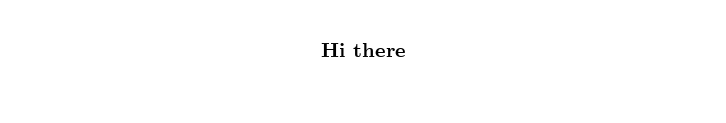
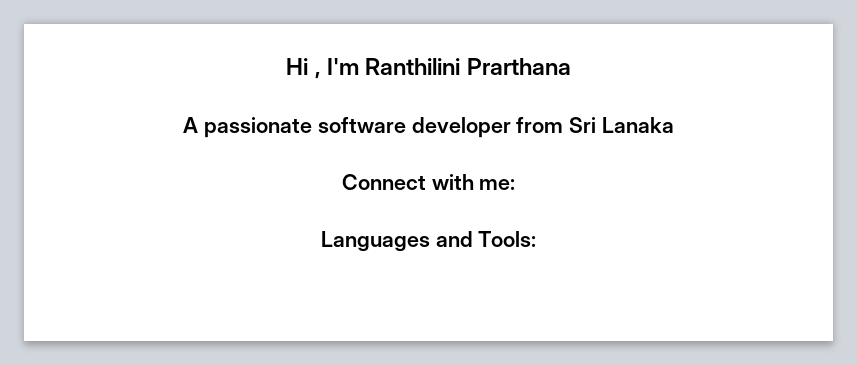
[352,43,406,57] there -> [314,58,571,79] [183,117,674,138] [341,174,516,190] [320,231,537,252] , I'm Ranthilini Prarthana // A passionate software developer from Sri Lanaka // Connect with me: // Languages and Tools:

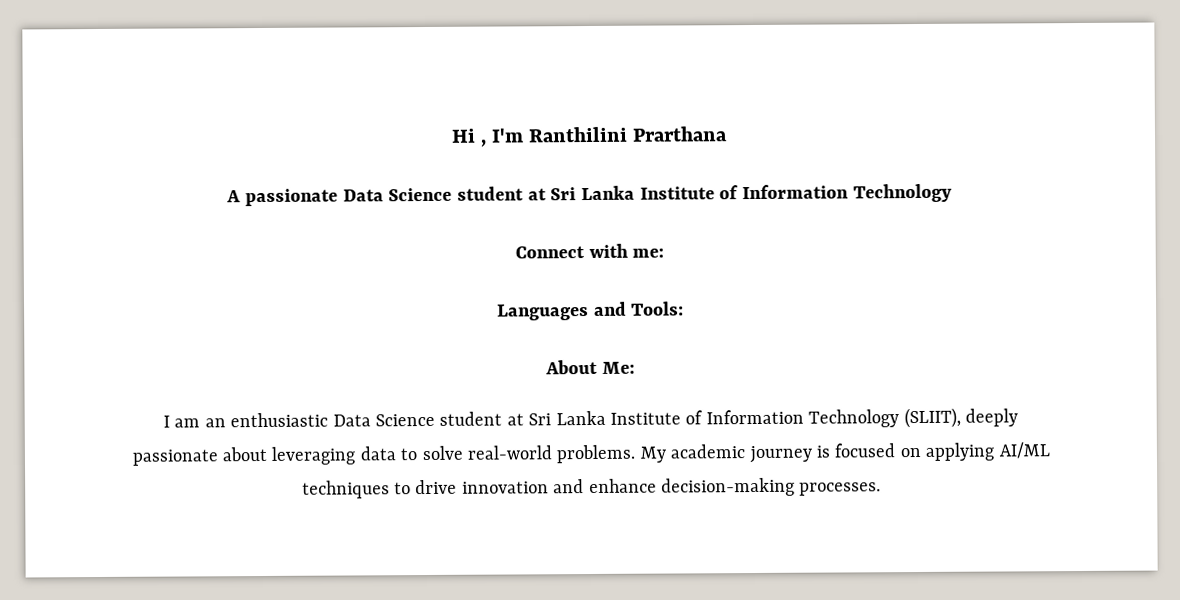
[317,117,674,138] software developer from Sri Lanaka -> [342,183,952,203] Data Science student at Sri Lanka Institute of Information Technology
(537, 239) none -> [545,359,635,375] [163,407,1018,429] [131,442,1050,466] [301,477,882,499] // About Me: // I am an enthusiastic Data Science student at Sri Lanka Institute of Information Technology (SLIIT), deeply passionate about leveraging data to solve real-world problems. My academic journey is focused on applying AI/ML techniques to drive innovation and enhance decision-making processes.

